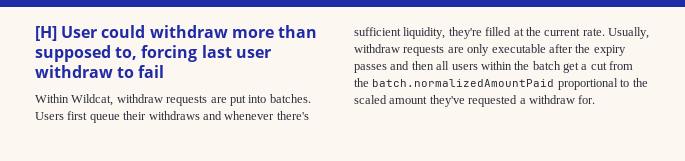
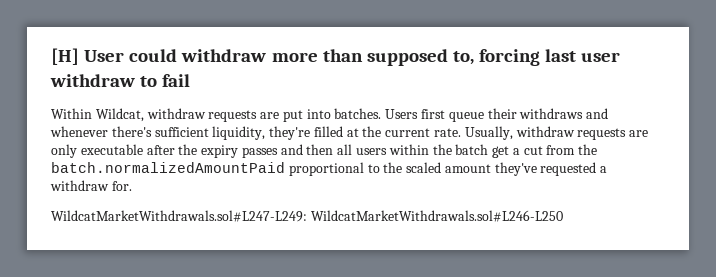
(596, 99) none -> [51,210,563,222] // WildcatMarketWithdrawals.sol#L247-L249: WildcatMarketWithdrawals.sol#L246-L250

